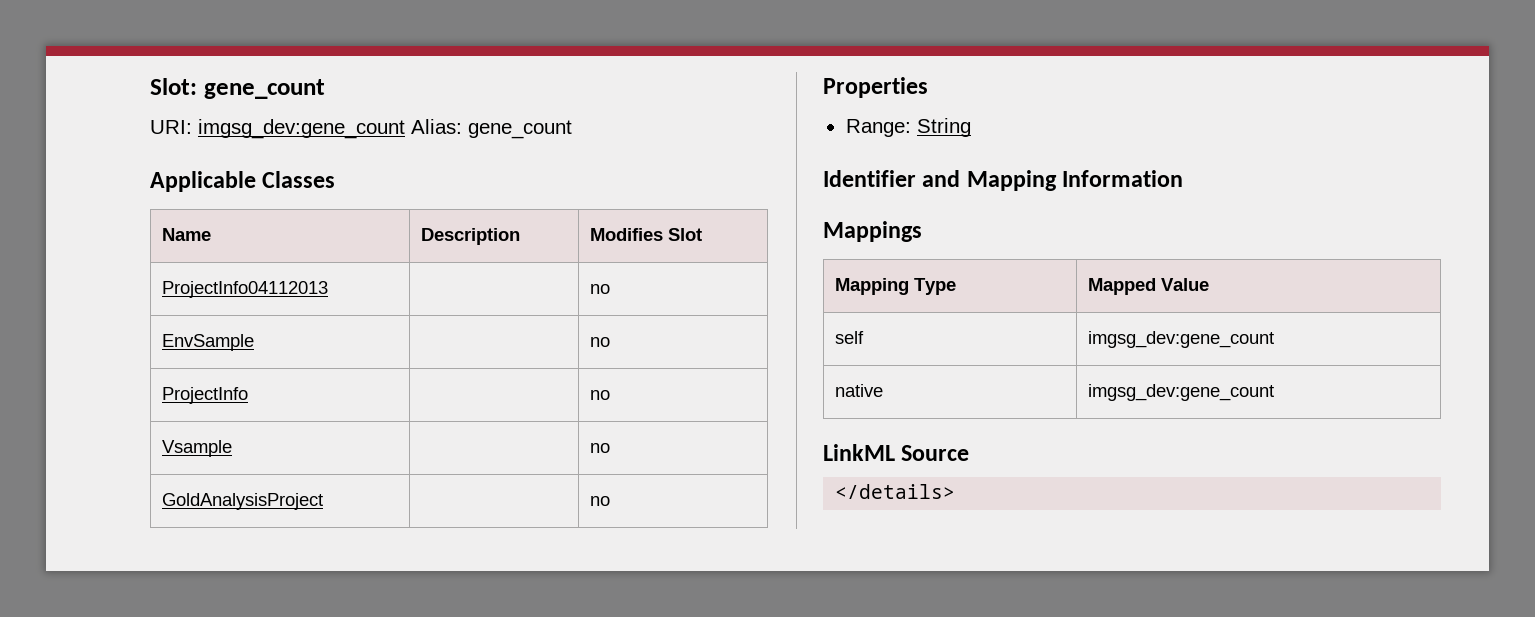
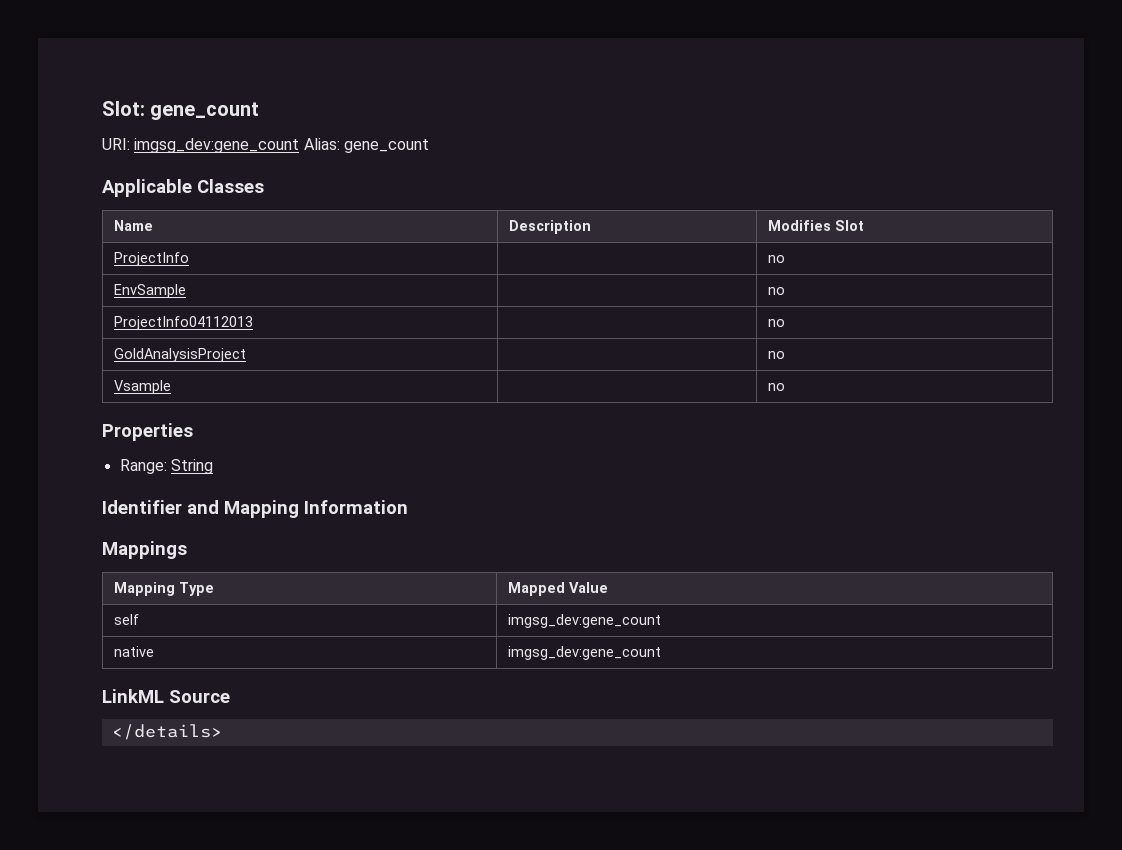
[161,281,328,298] ProjectInfo04112013 -> [114,252,190,266] ProjectInfo
[161,387,248,404] ProjectInfo -> [114,316,254,330] [768,319,786,327] [114,348,247,362] ProjectInfo04112013 | | no // GoldAnalysisProject
[161,493,323,510] [589,496,610,506] // GoldAnalysisProject | | no -> (786, 387) none

